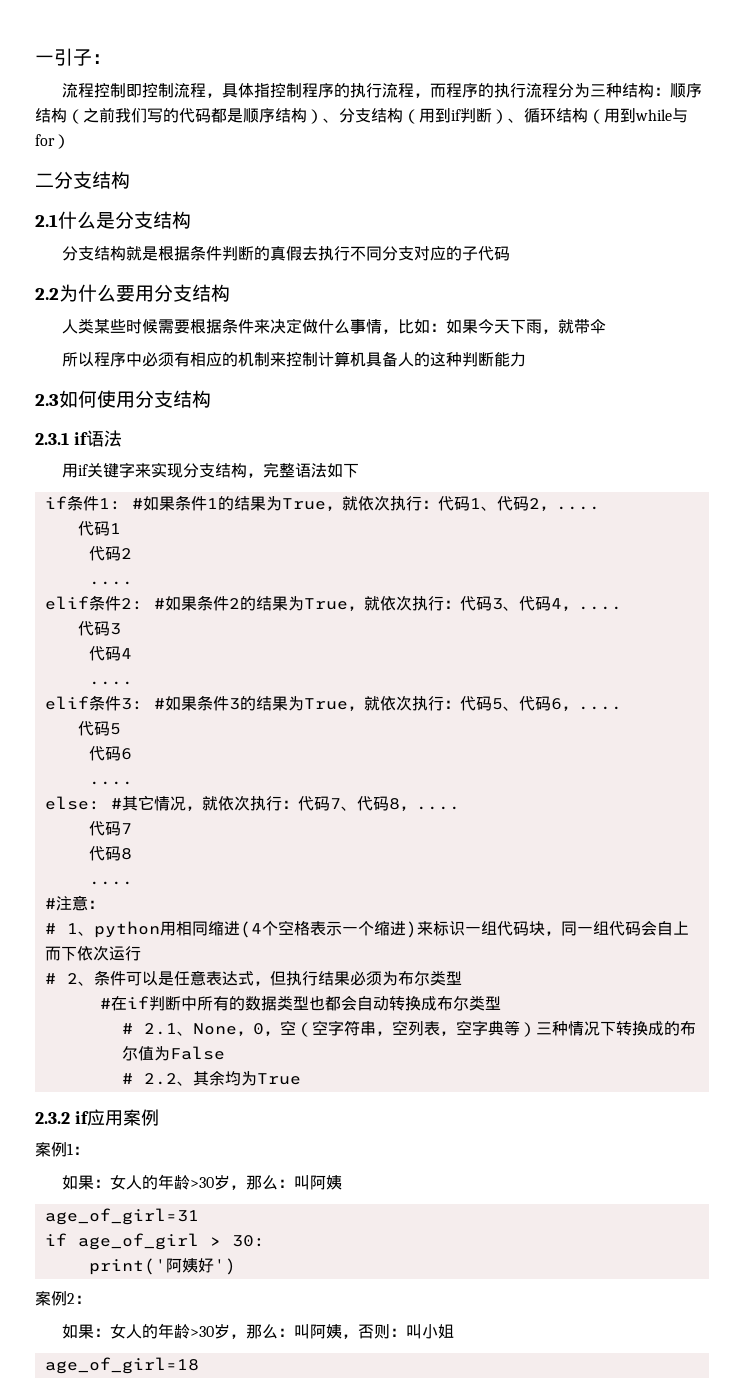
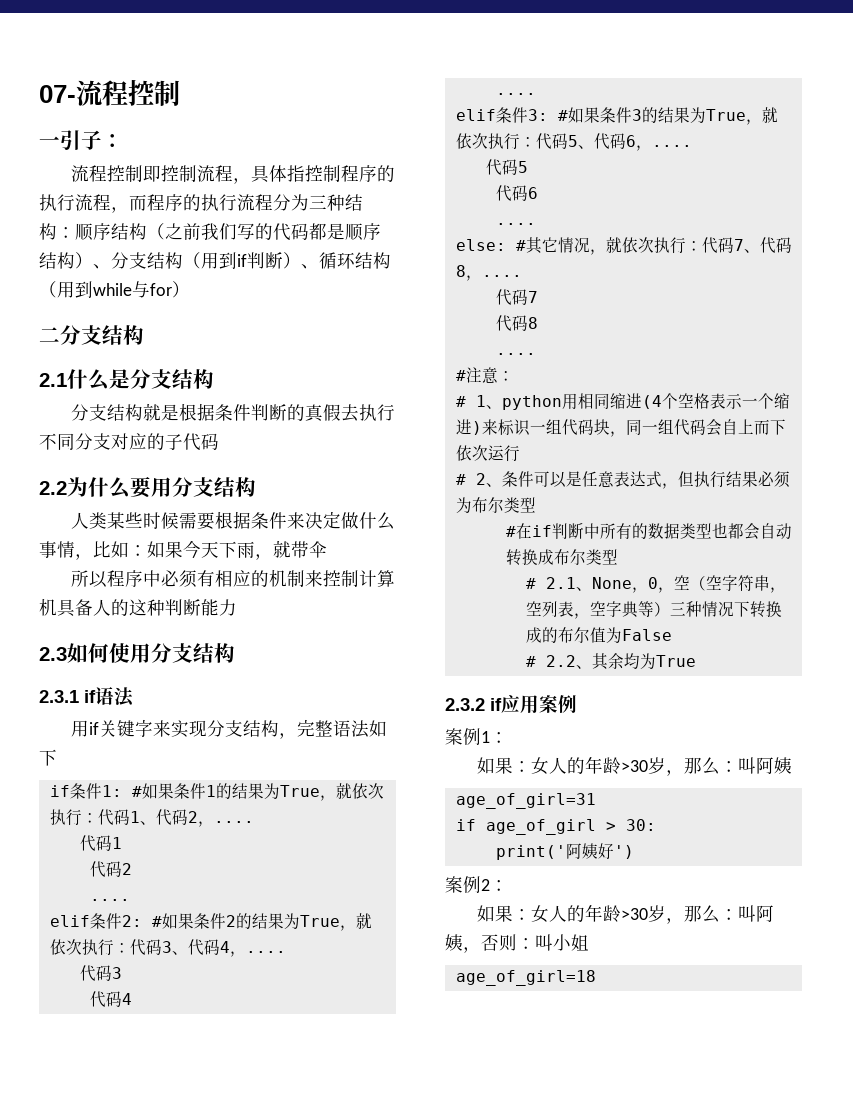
(35, 59) none -> [39,79,180,106] 07-流程控制 //

